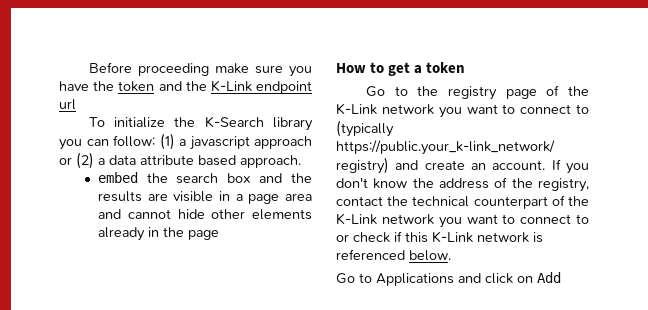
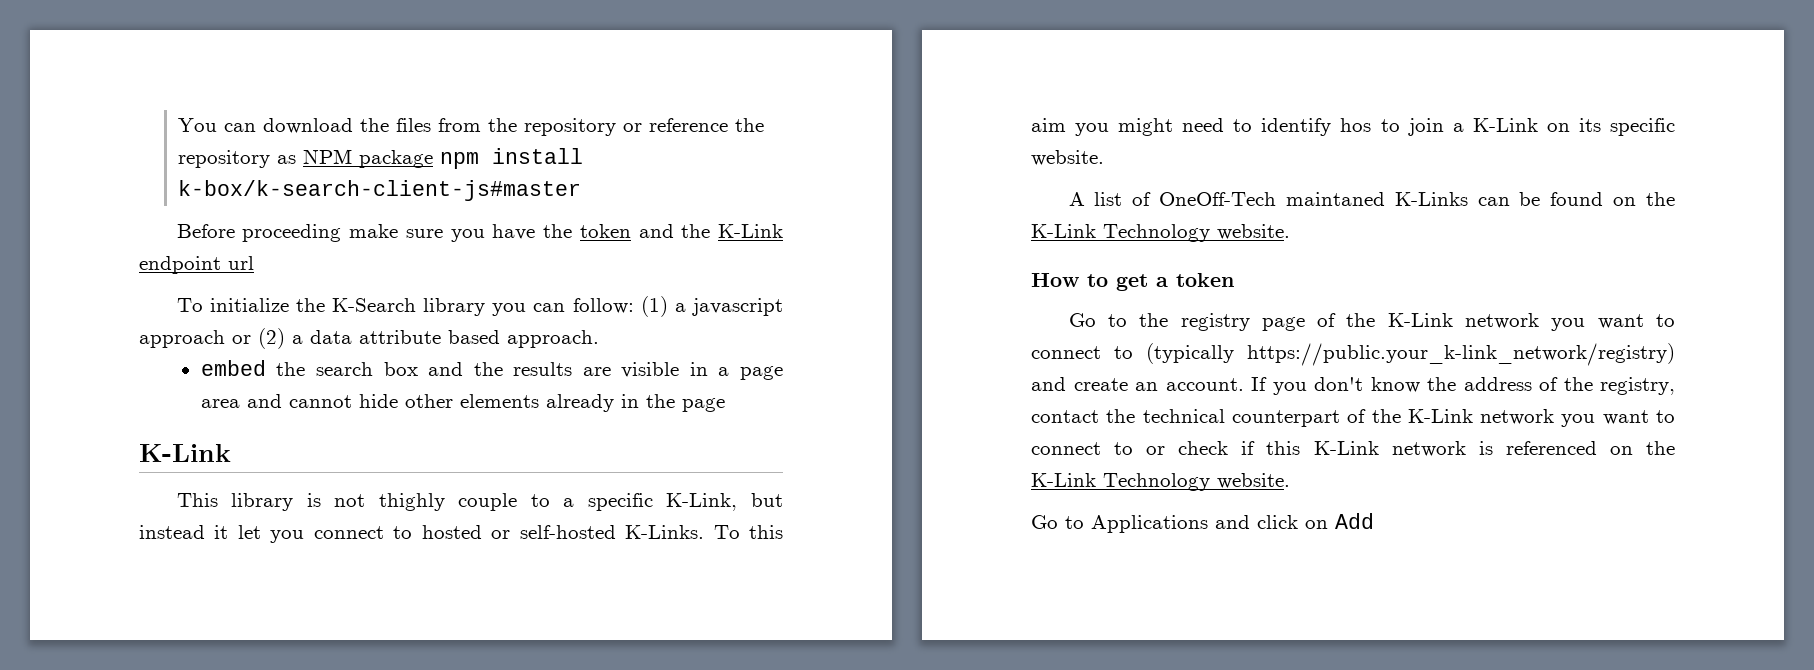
(88, 67) none -> [178,118,765,136] [178,148,584,169] [178,180,582,201] You can download the files from the repository or reference the repository as NPM package npm install k-box/k-search-client-js#master //
(220, 235) none -> [139,444,231,462] [176,493,783,511] [139,525,783,543] [1031,118,1675,136] [1031,150,1104,166] [1068,192,1675,206] [1031,224,1290,242] // K-Link // This library is not thighly couple to a specific K-Link, but instead it let you connect to hosted or self-hosted K-Links. To this aim you might need to identify hos to join a K-Link on its specific website. // A list of OneOff-Tech maintaned K-Links can be found on the K-Link Technology website.
[409,250,451,261] below. -> [1609,441,1675,455] [1031,473,1290,491] on the K-Link Technology website.

